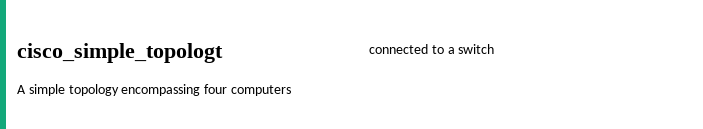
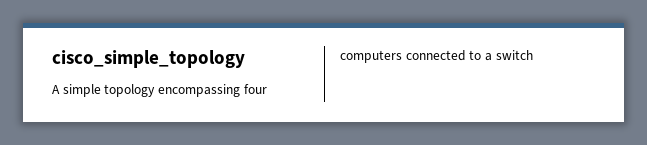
[17,43,223,63] cisco_simple_topologt -> [52,50,245,68] cisco_simple_topology

